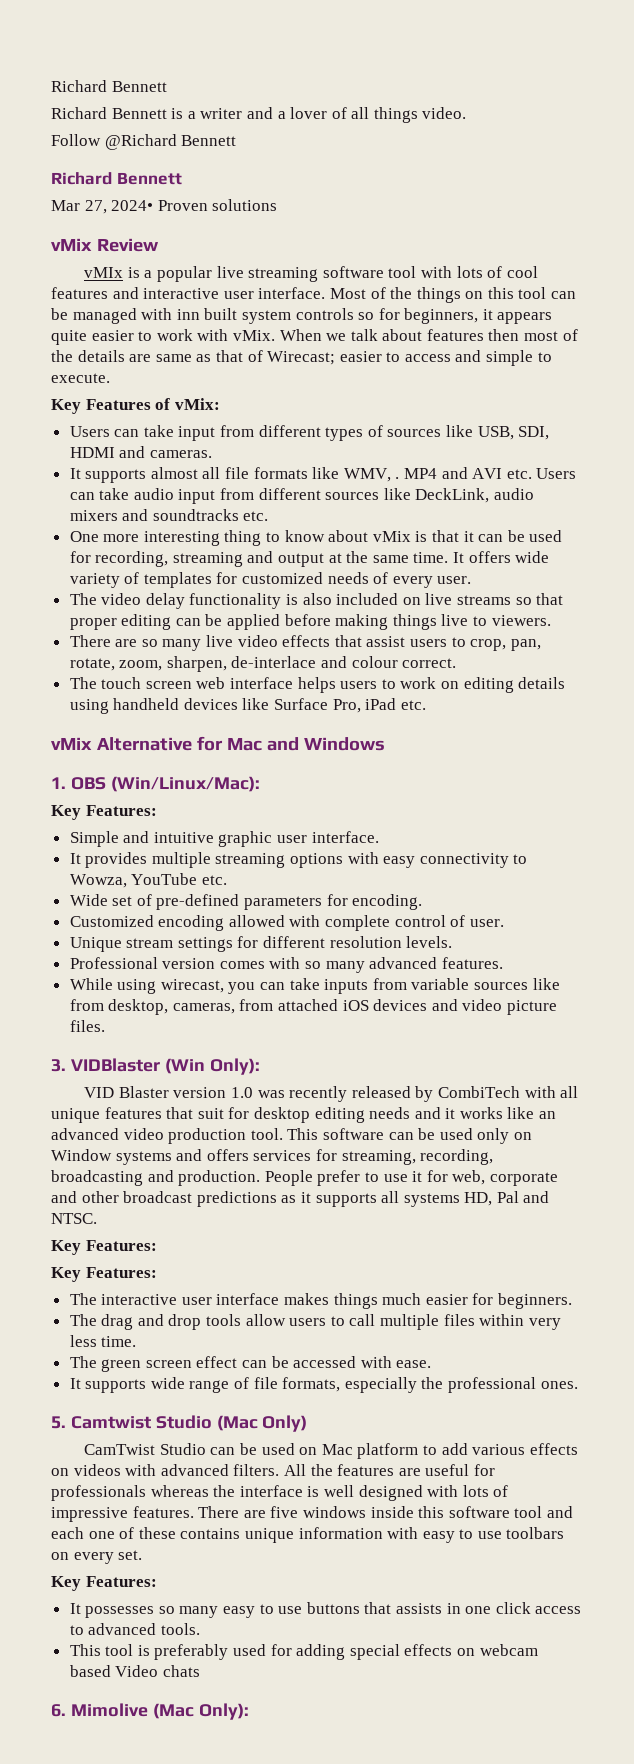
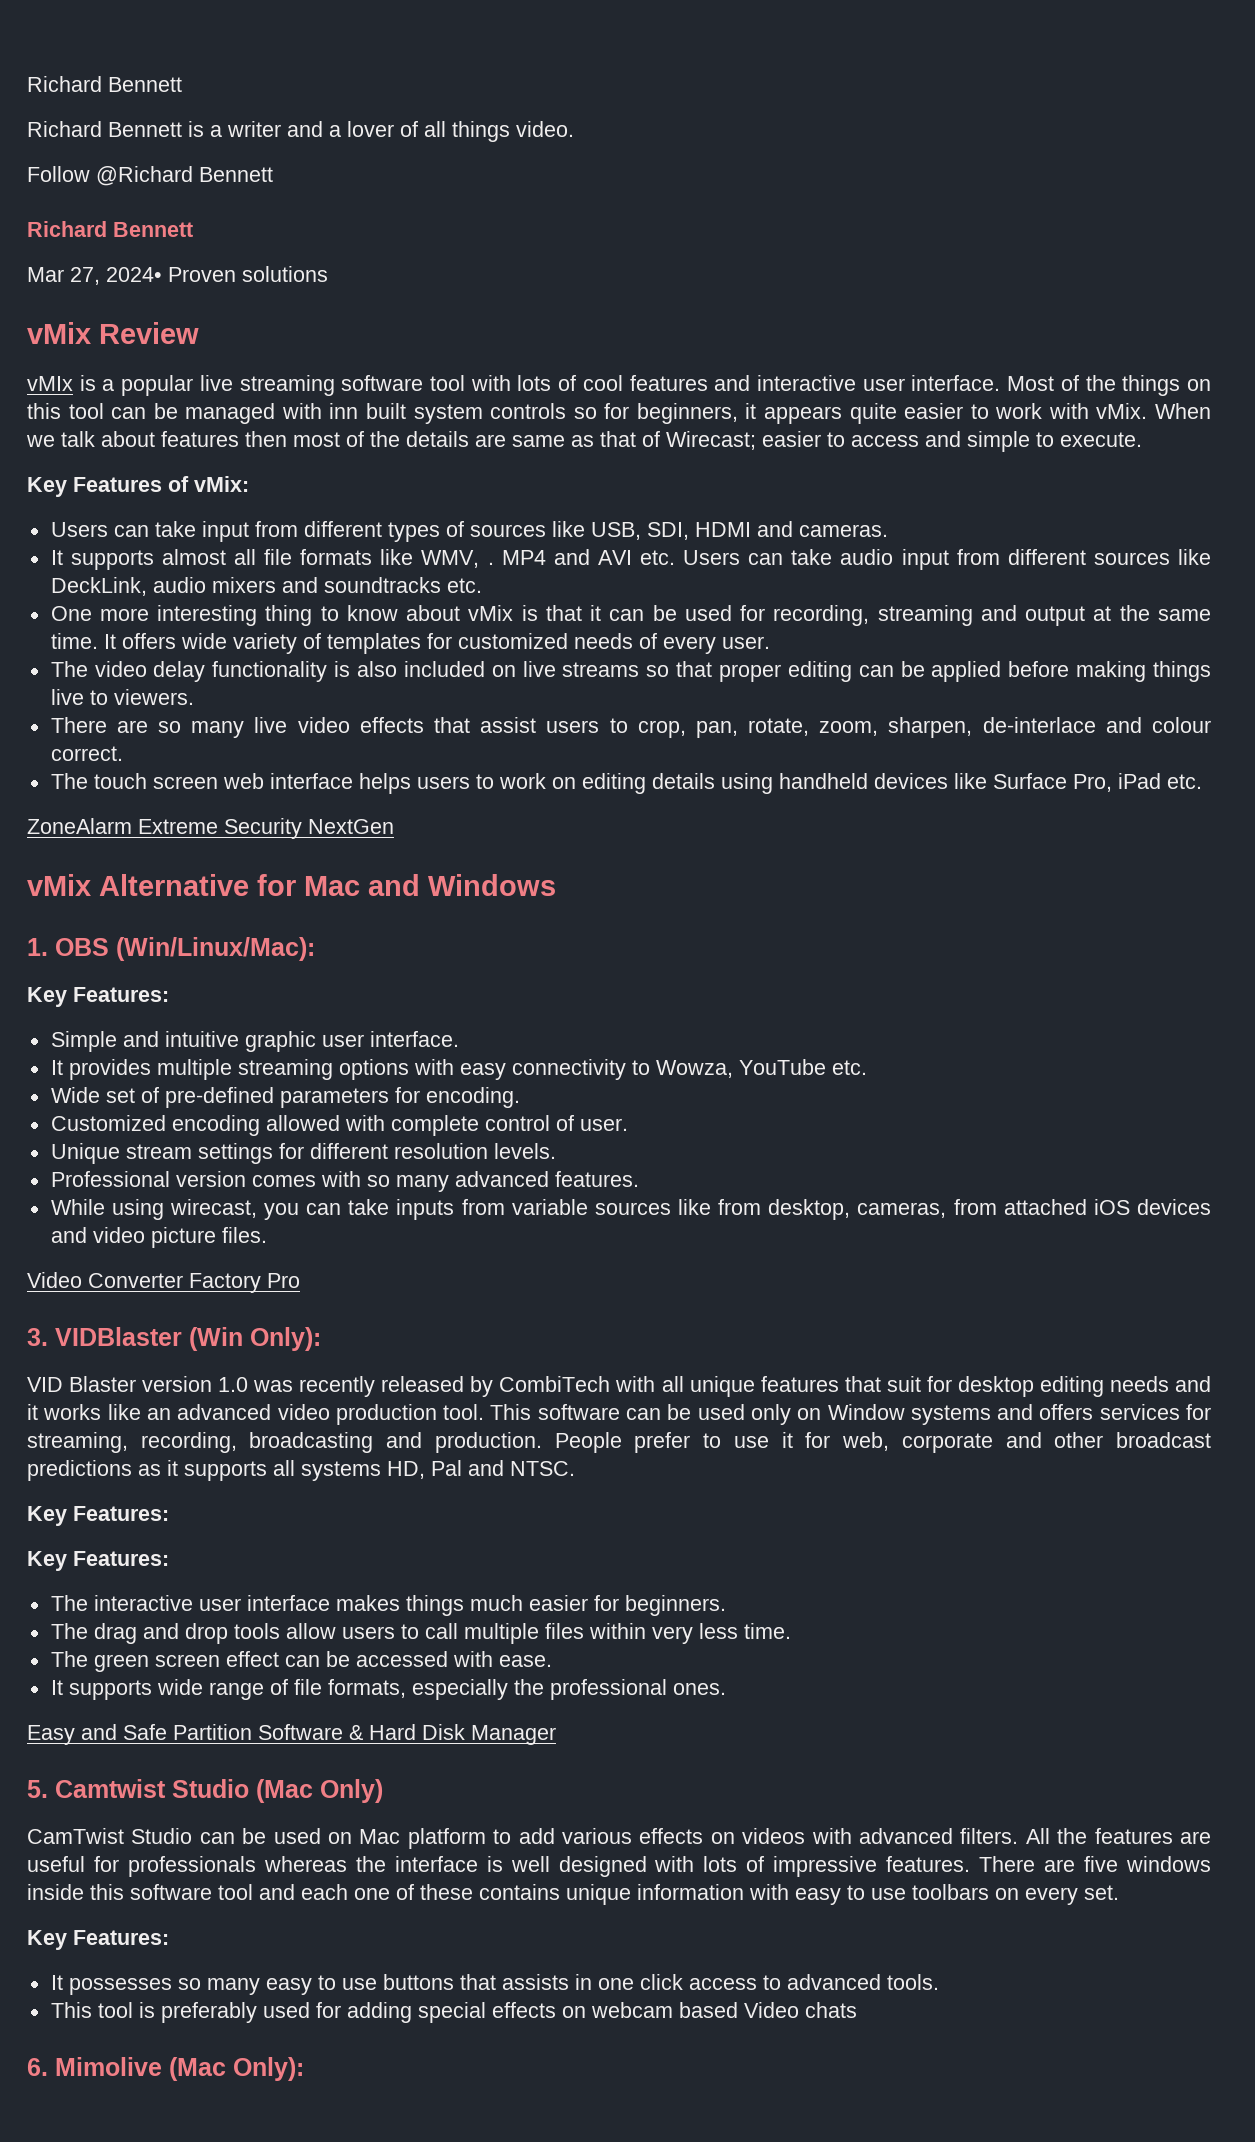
(426, 705) none -> [27,818,394,839] // ZoneAlarm Extreme Security NextGen
(105, 1026) none -> [27,1272,300,1293] // Video Converter Factory Pro
(578, 1385) none -> [27,1724,556,1745] // Easy and Safe Partition Software & Hard Disk Manager

